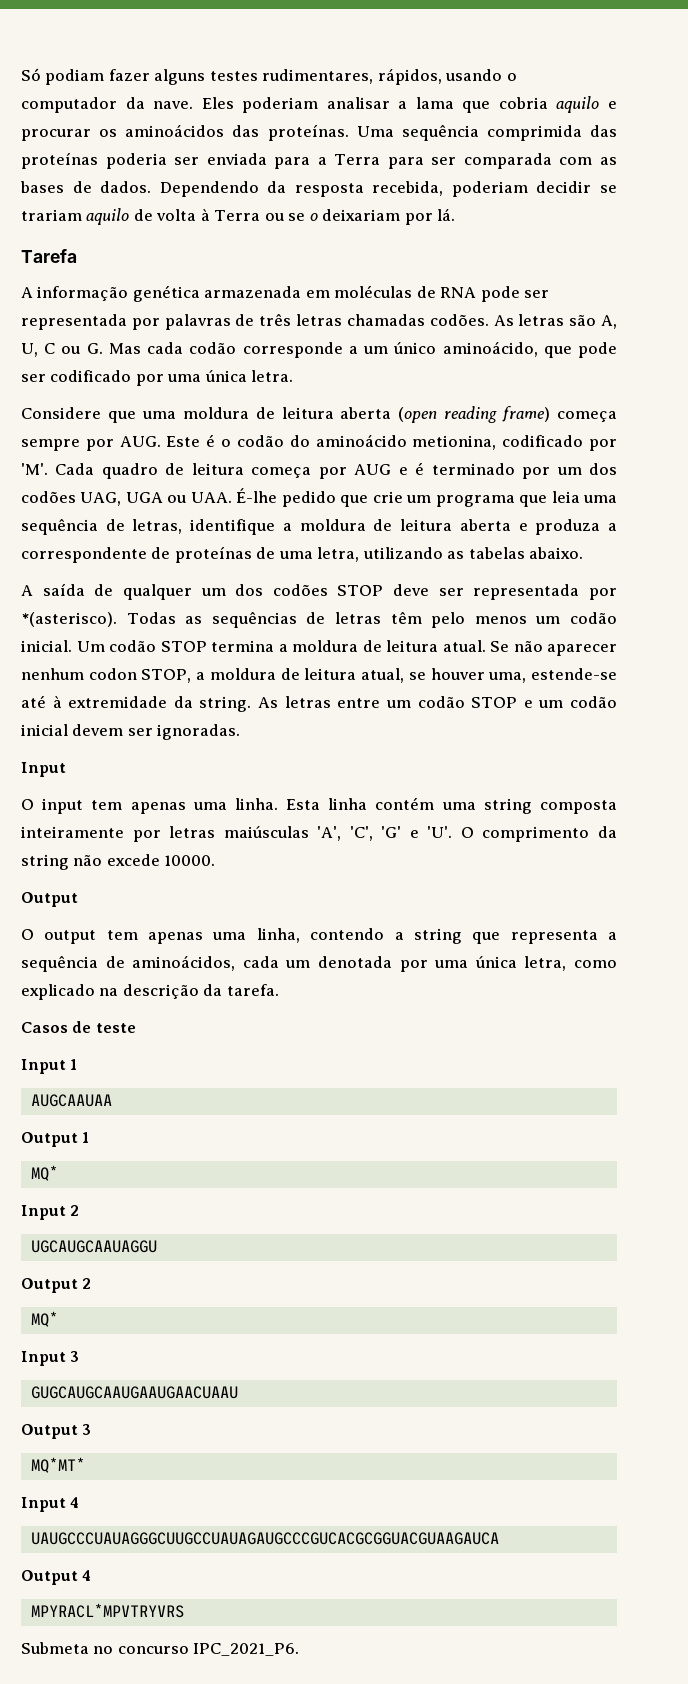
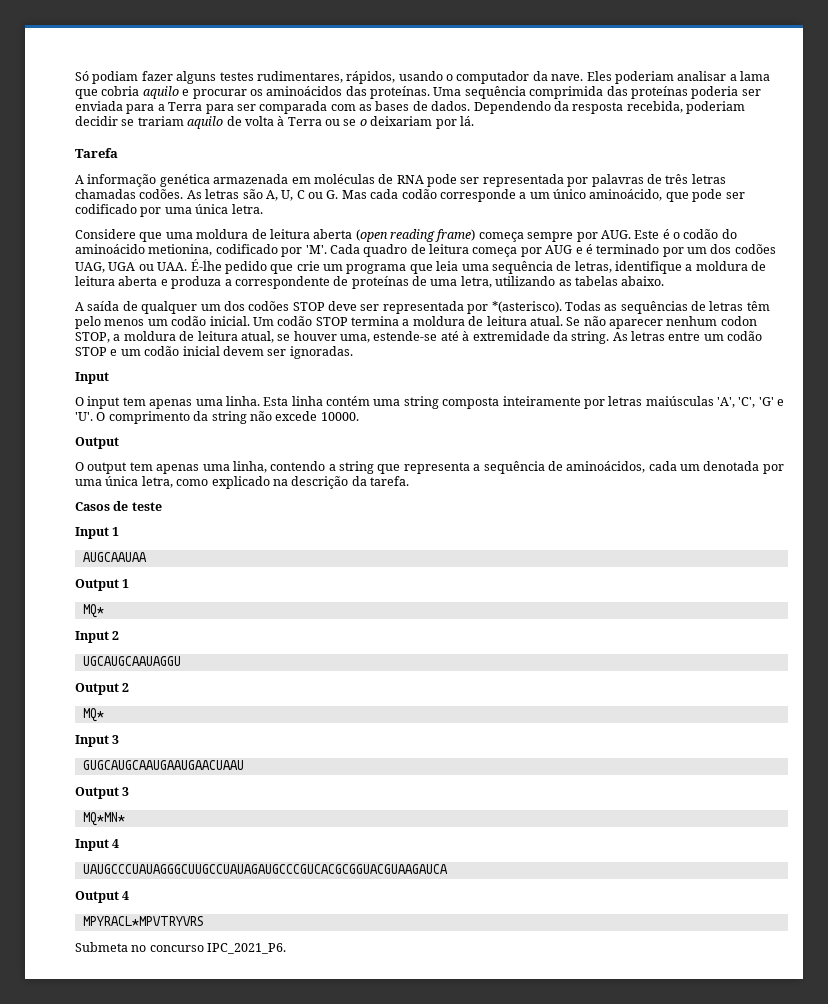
[30,1457,85,1473] MQ*MT* -> [82,812,125,826] MQ*MN*

